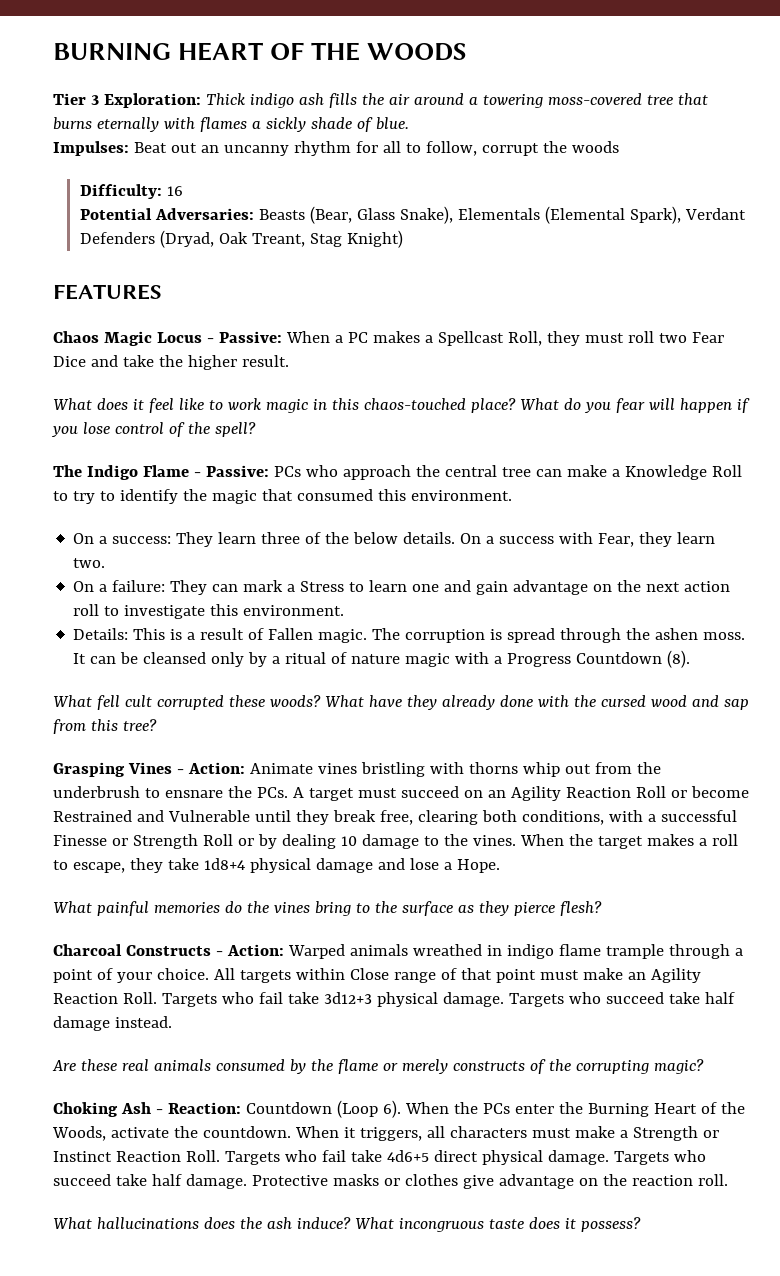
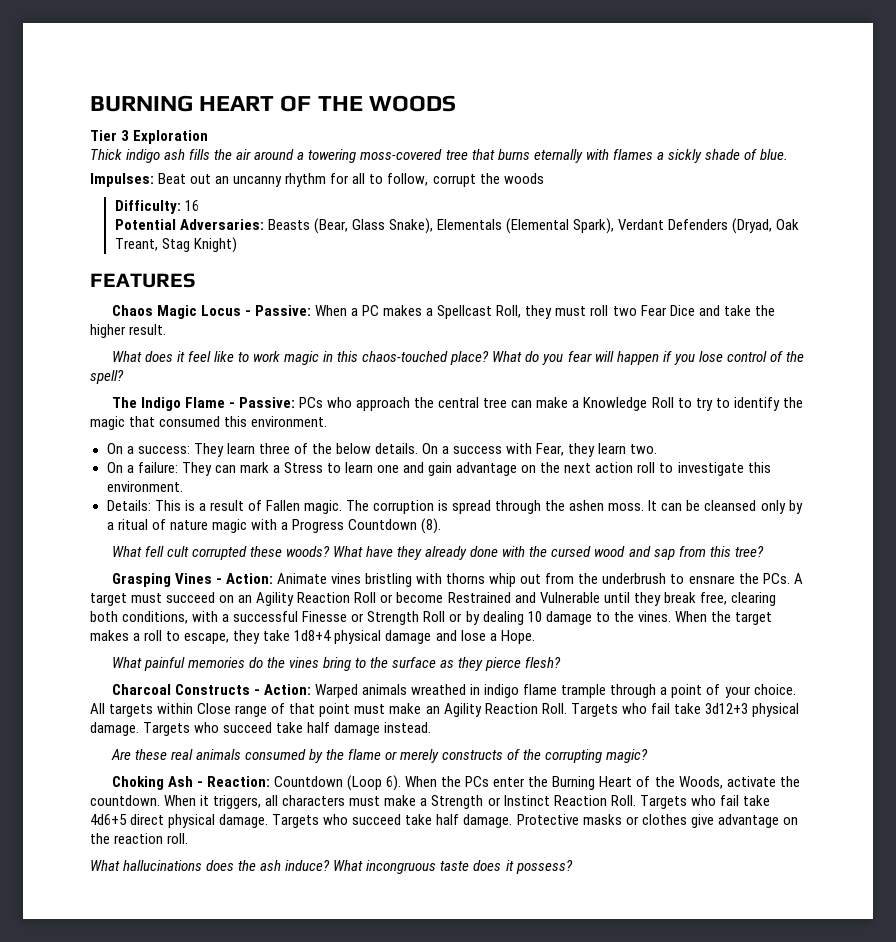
[103,93,201,108] Exploration: -> [133,130,209,144] Exploration //

